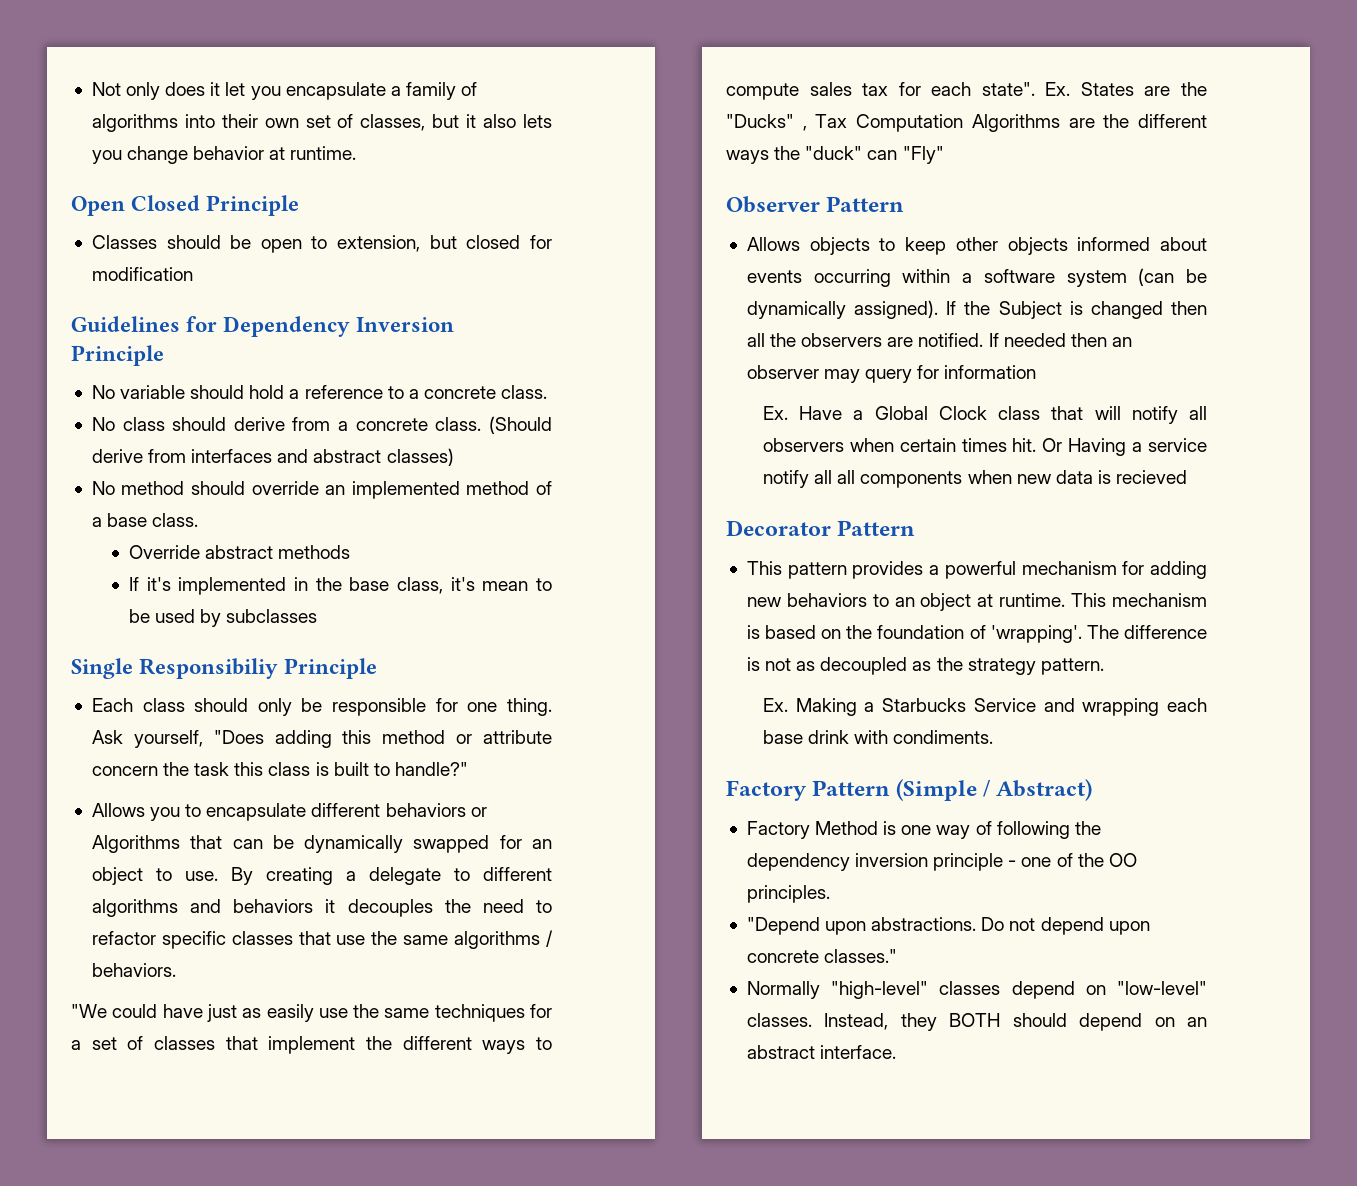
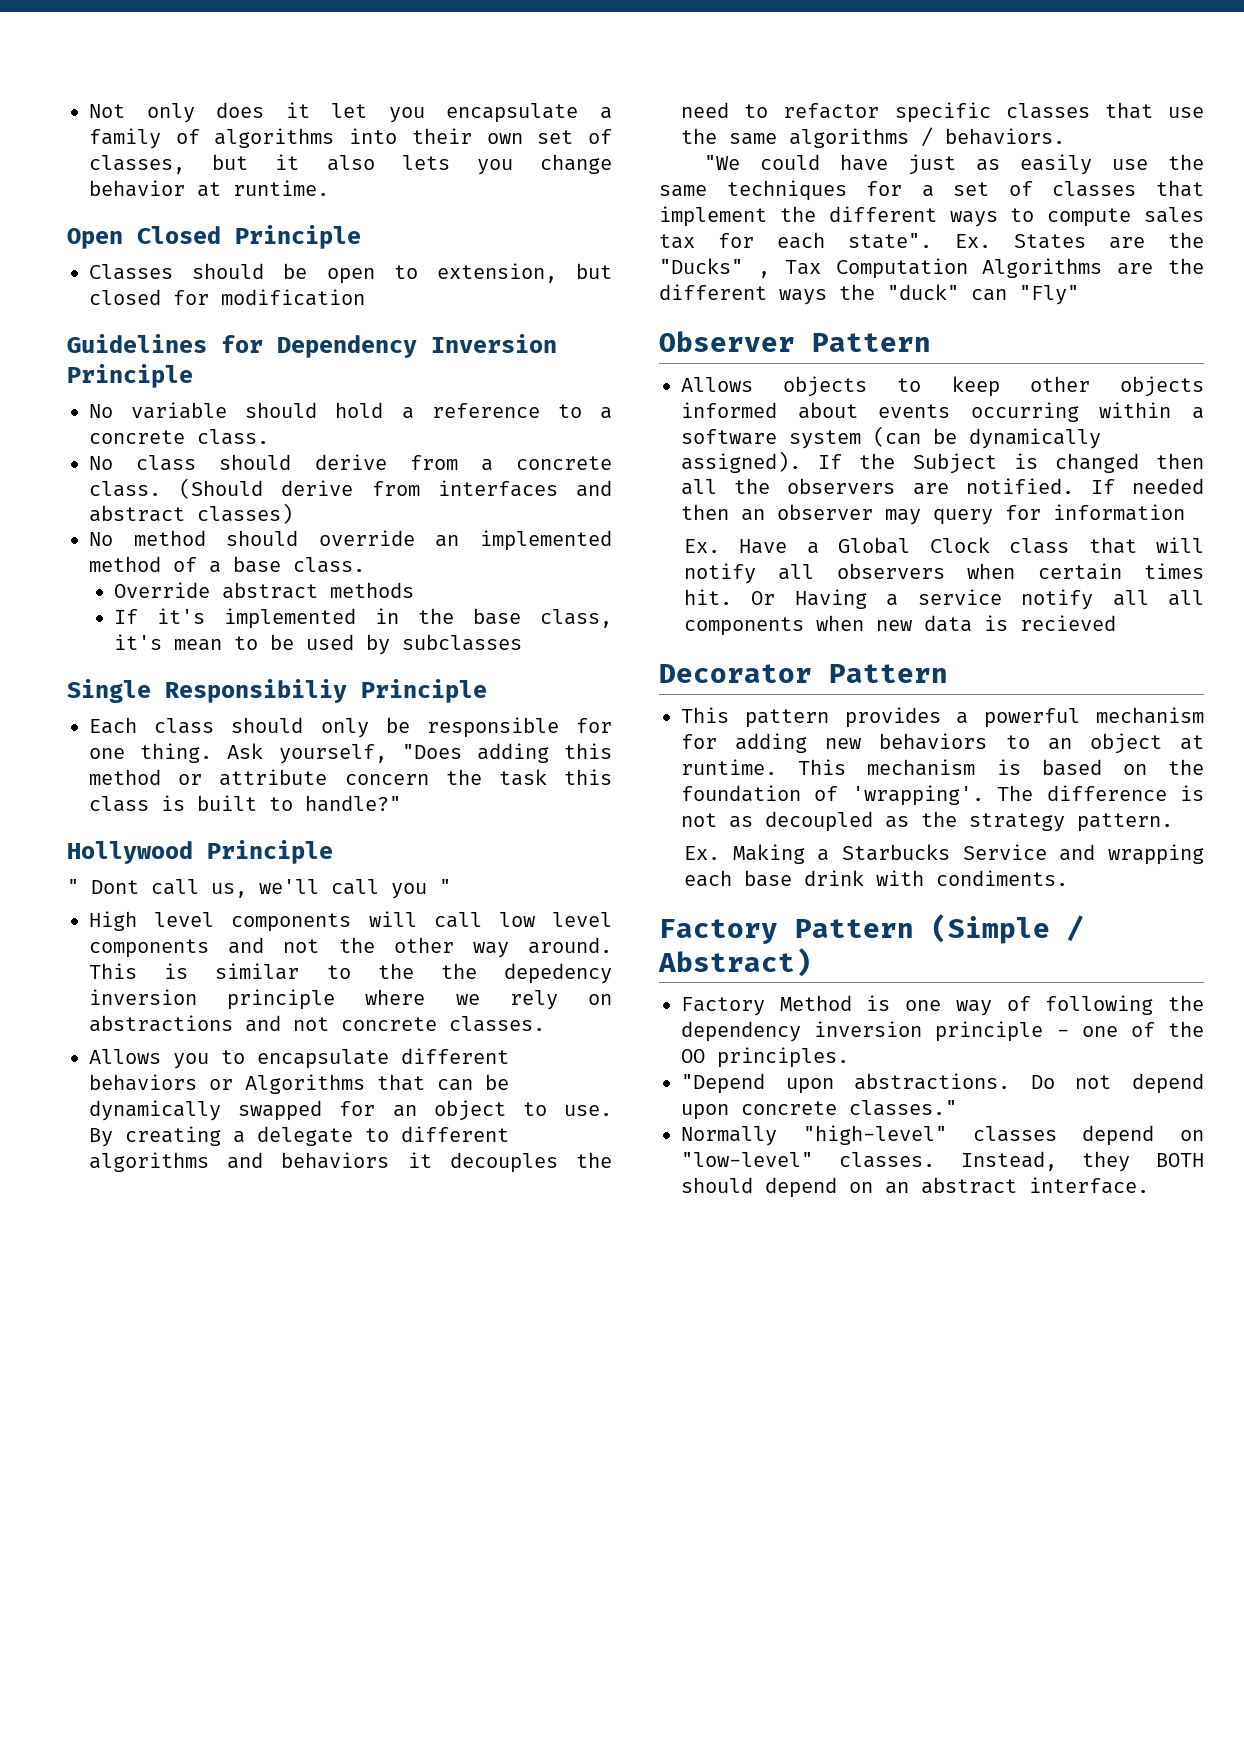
(468, 769) none -> [67,840,333,864] [67,879,451,899] [89,911,613,932] [89,937,612,958] [89,963,612,984] [89,989,612,1010] [89,1015,545,1032] // Hollywood Principle // " Dont call us, we'll call you " // High level components will call low level components and not the other way around. This is similar to the the depedency inversion principle where we rely on abstractions and not concrete classes.

